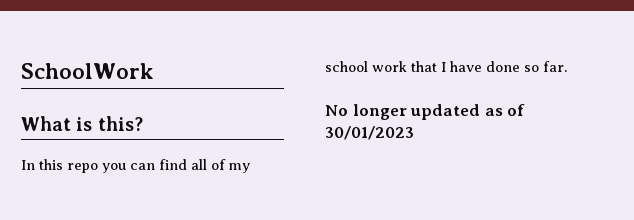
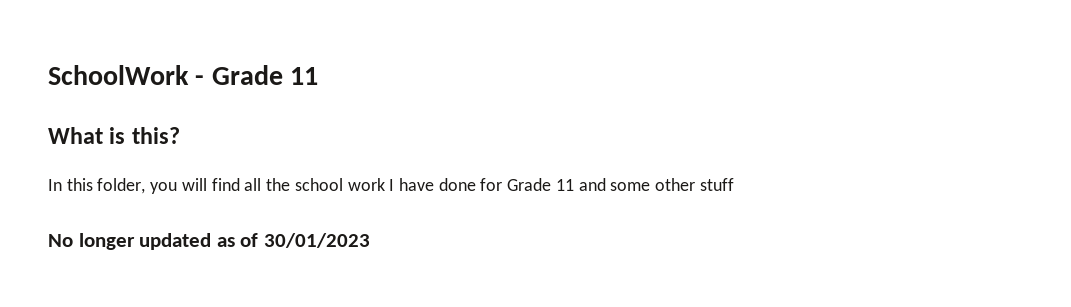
(154, 71) none -> [195,65,319,85] - Grade 11
[67,159,250,173] repo you can find all of my -> [97,178,291,194] folder, you will find all the
[411,61,437,72] that -> (385, 184) none
[524,61,567,72] so far. -> [480,178,734,191] for Grade 11 and some other stuff

